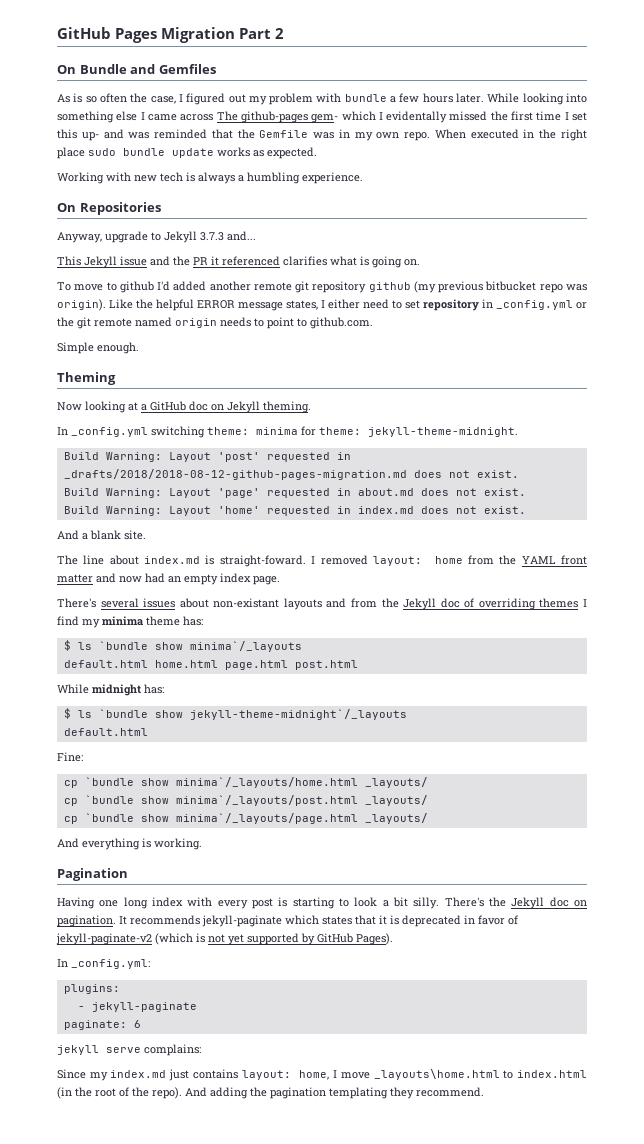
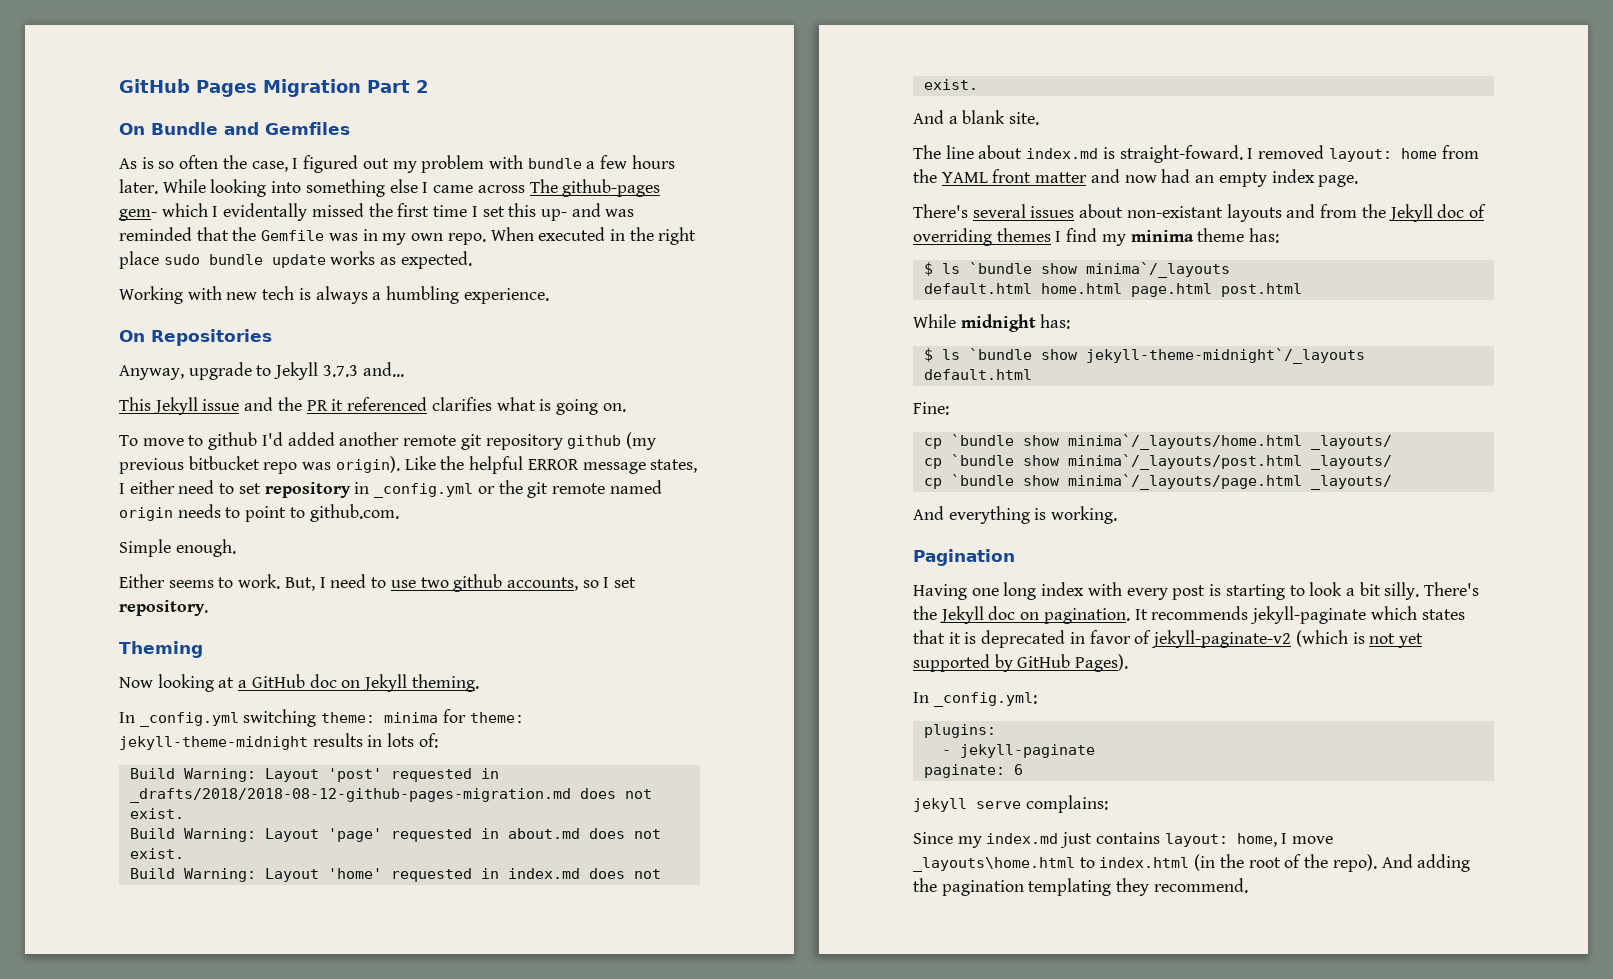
(139, 348) none -> [119,574,637,592] [119,600,208,616] // Either seems to work. But, I need to use two github accounts, so I set repository.
[368,427,518,437] jekyll-theme-midnight. -> [119,733,438,750] jekyll-theme-midnight results in lots of:

